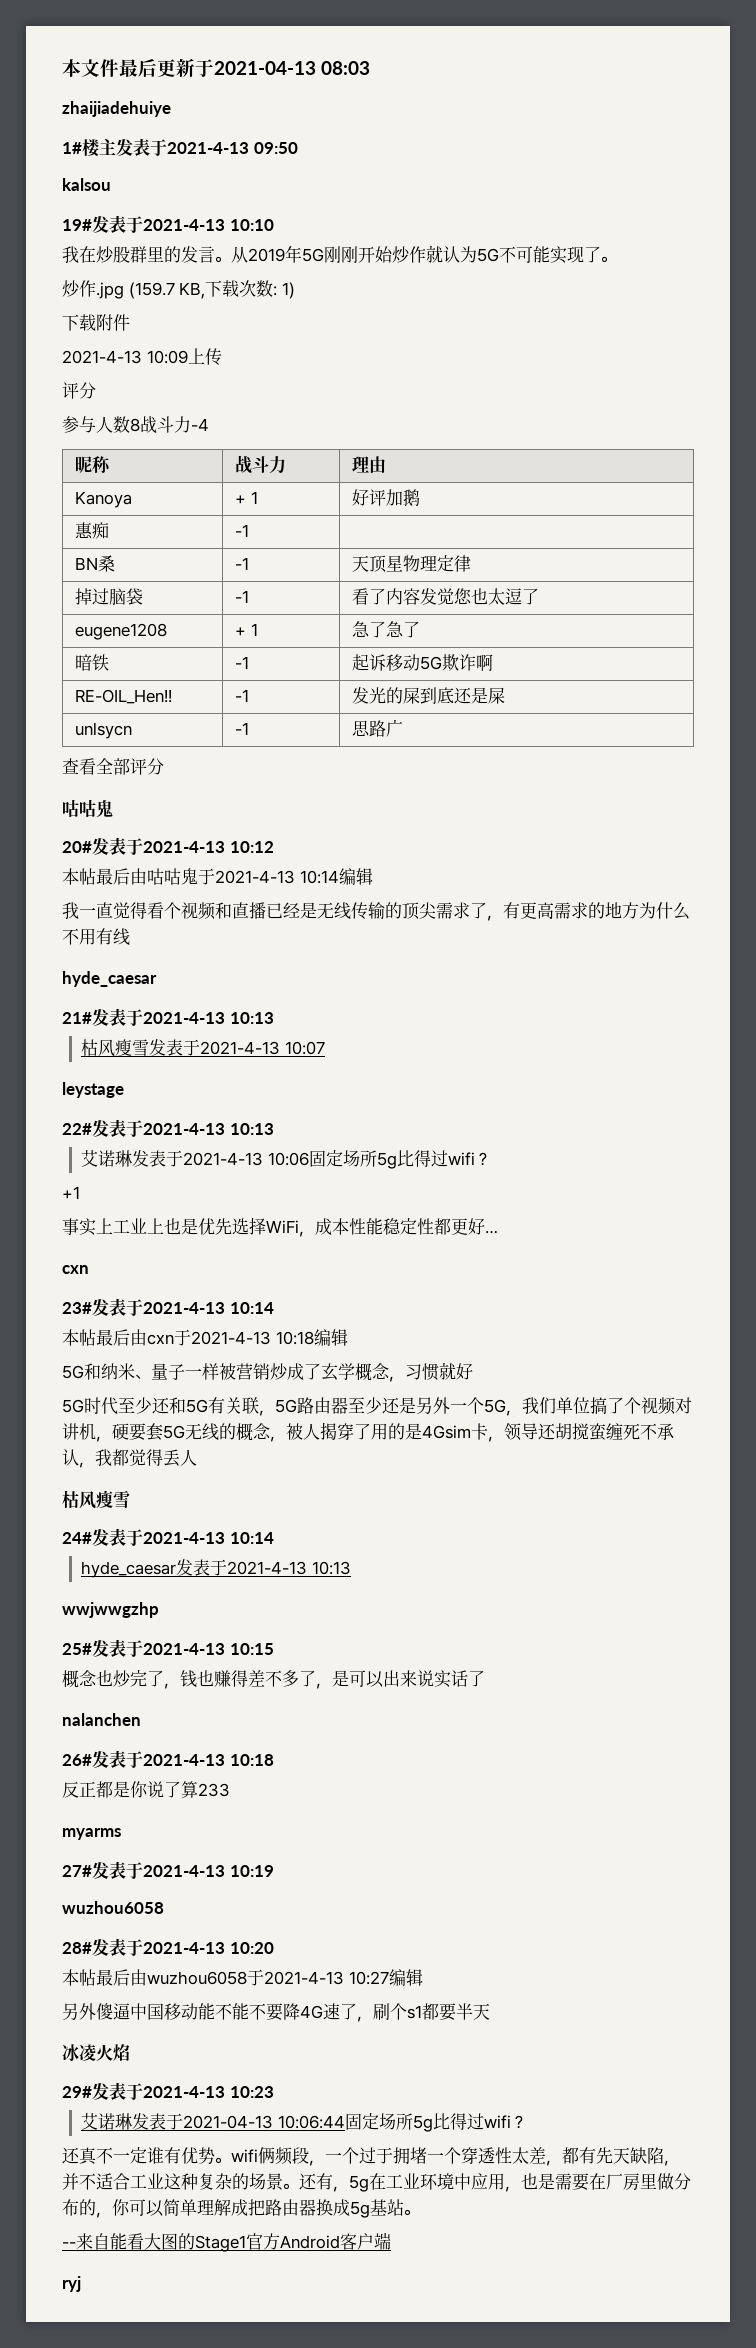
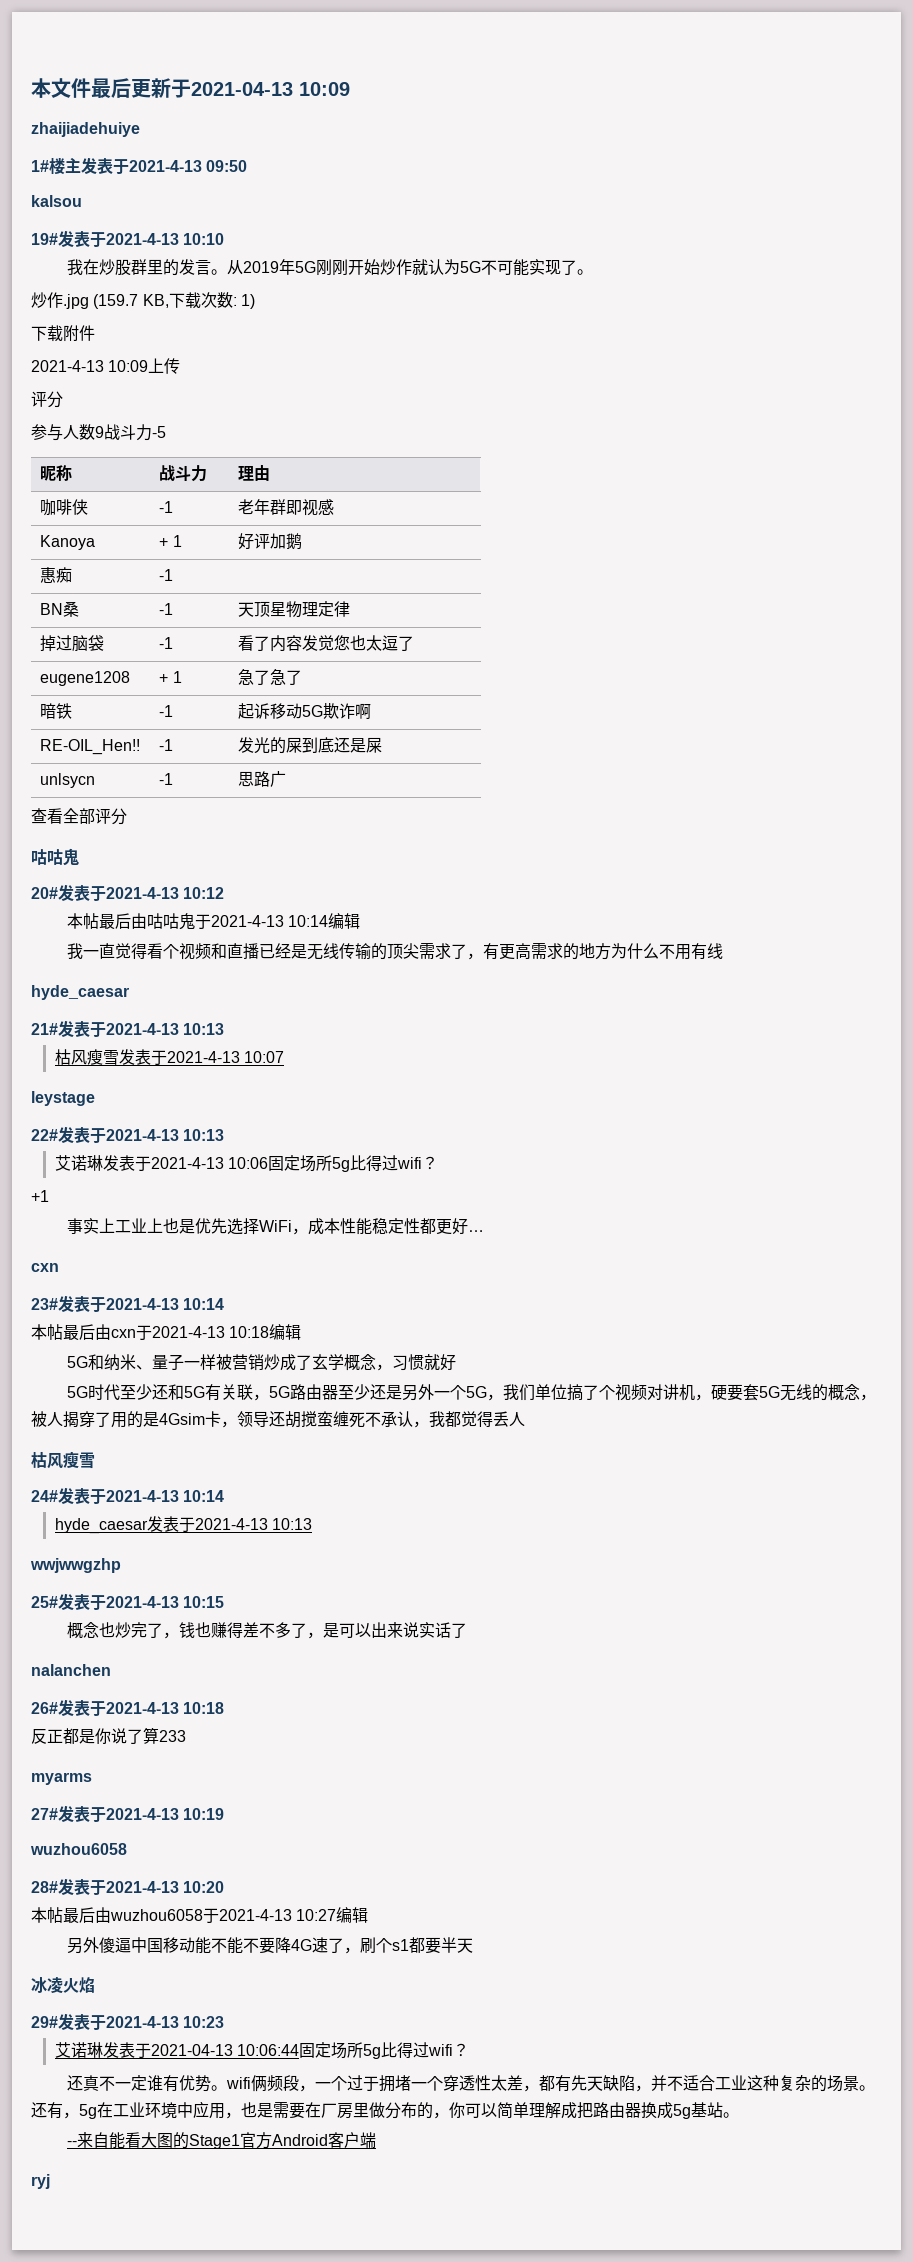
[321,61,370,75] 08:03 -> [299,82,350,96] 10:09
[130,416,209,434] 8战斗力-4 -> [95,424,166,441] 9战斗力-5
(387, 464) none -> [40,499,89,516] [159,501,174,513] [238,499,335,516] // 咖啡侠 | -1 | 老年群即视感

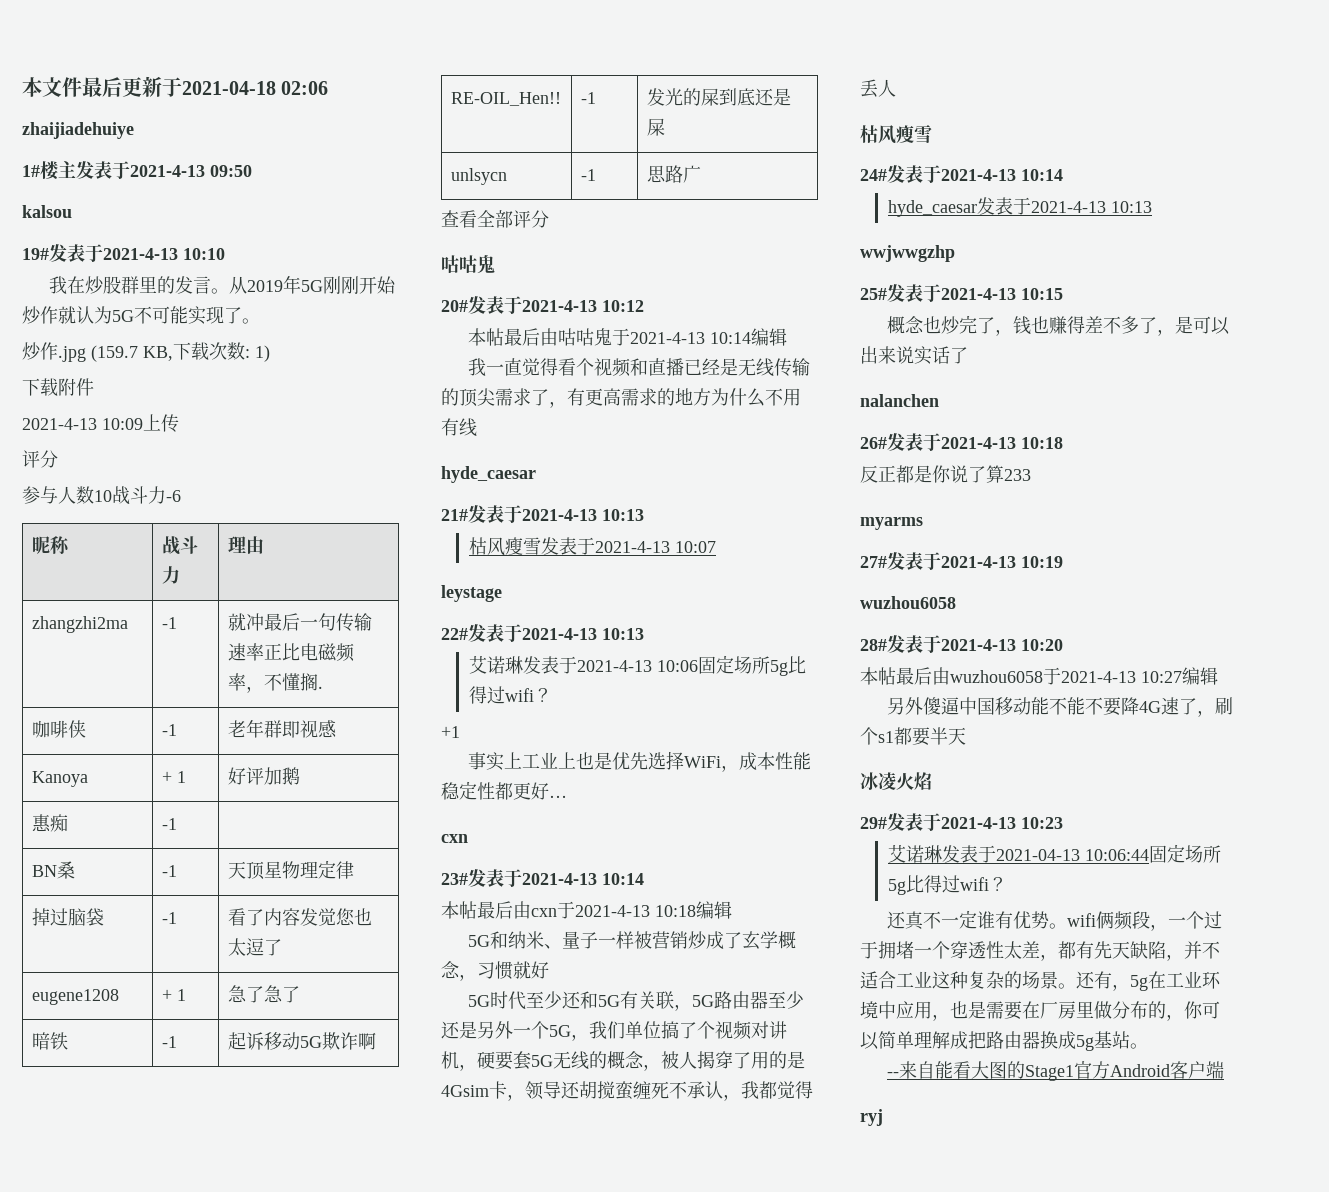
[191,82,350,96] 2021-04-13 10:09 -> [182,81,329,95] 2021-04-18 02:06
[95,424,166,441] 9战斗力-5 -> [94,486,181,505] 10战斗力-6
(271, 473) none -> [31,616,128,633] [161,617,177,629] [227,613,372,632] [227,643,355,662] [227,673,323,693] // zhangzhi2ma | -1 | 就冲最后一句传输速率正比电磁频率，不懂搁.

